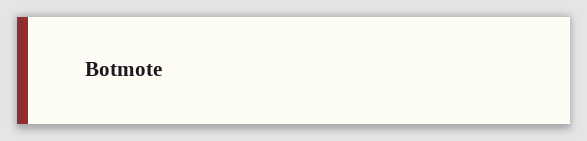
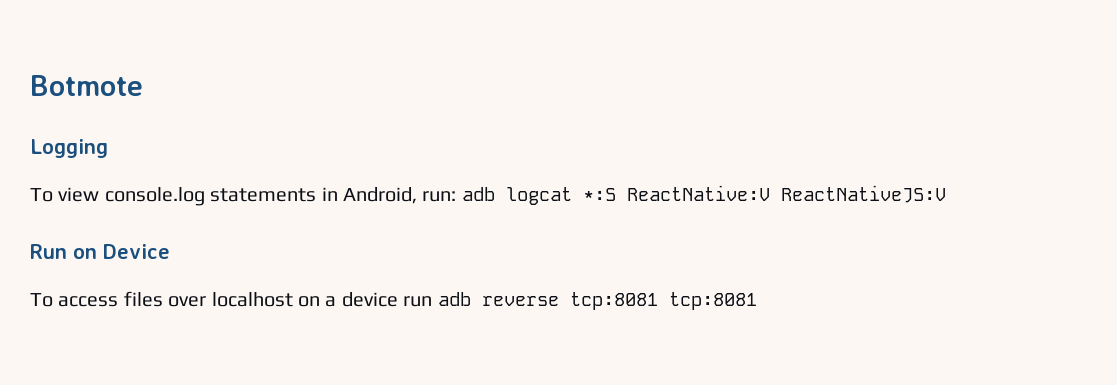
(162, 69) none -> [30,139,108,158] [30,185,946,206] [30,244,170,259] [30,291,757,310] // Logging // To view console.log statements in Android, run: adb logcat *:S ReactNative:V ReactNativeJS:V // Run on Device // To access files over localhost on a device run adb reverse tcp:8081 tcp:8081

